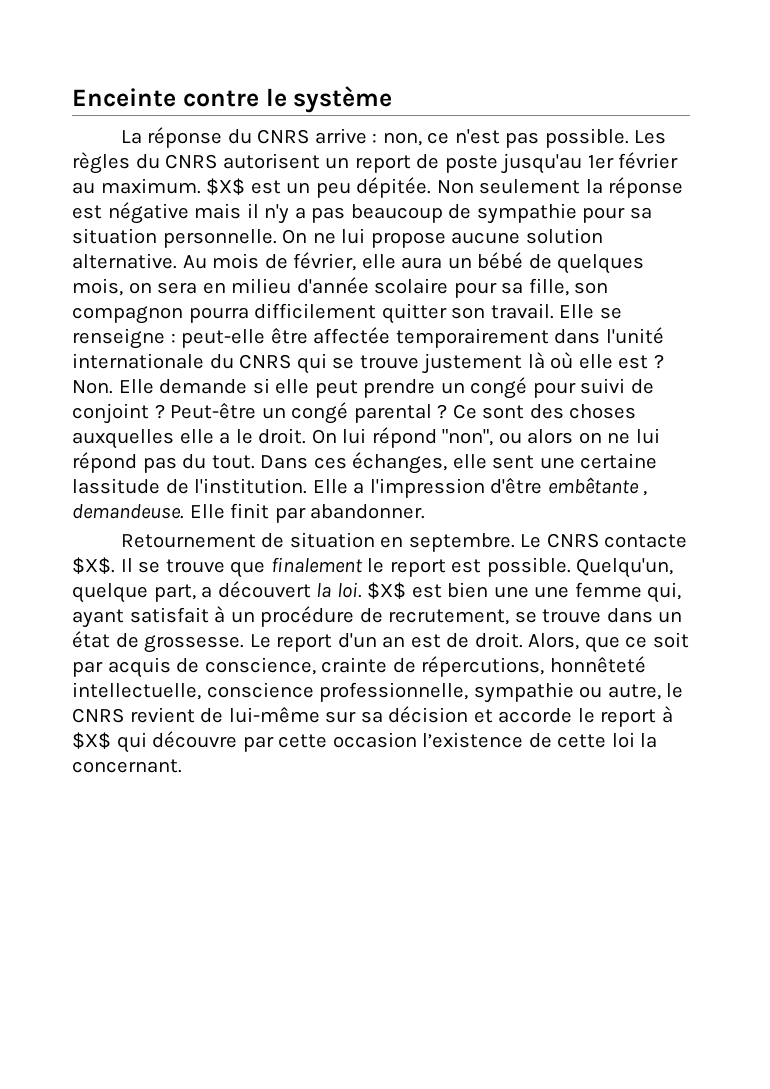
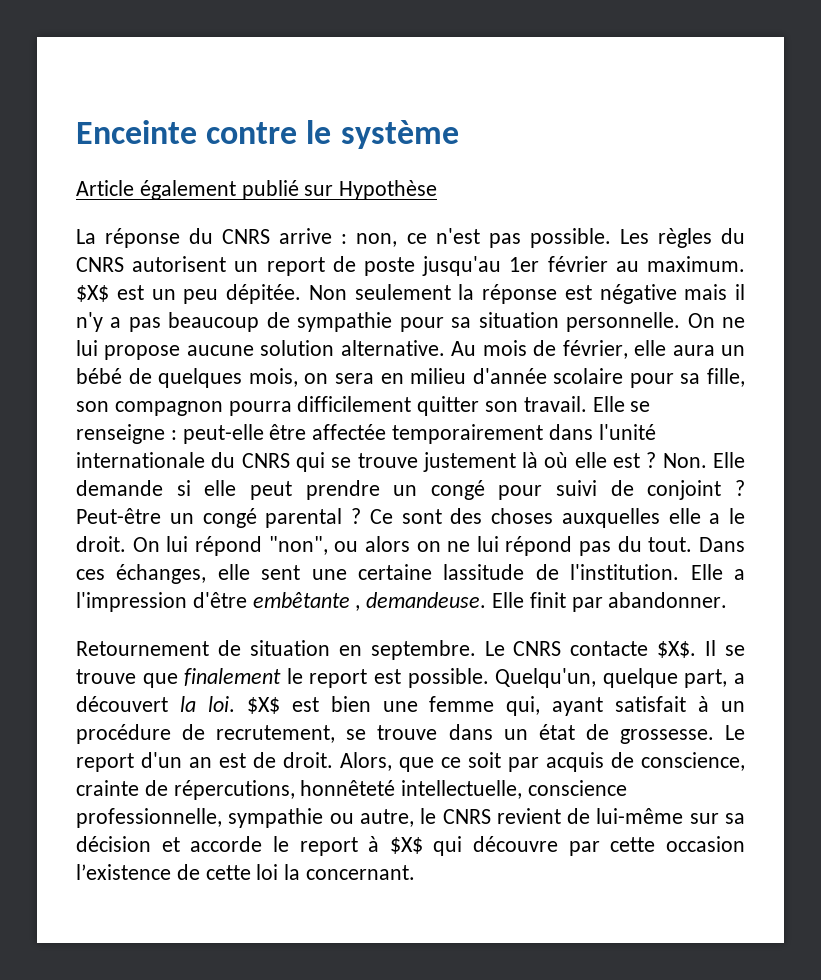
(393, 99) none -> [76,180,438,200] // Article également publié sur Hypothèse
[534,586,570,598] une -> (418, 706) none

